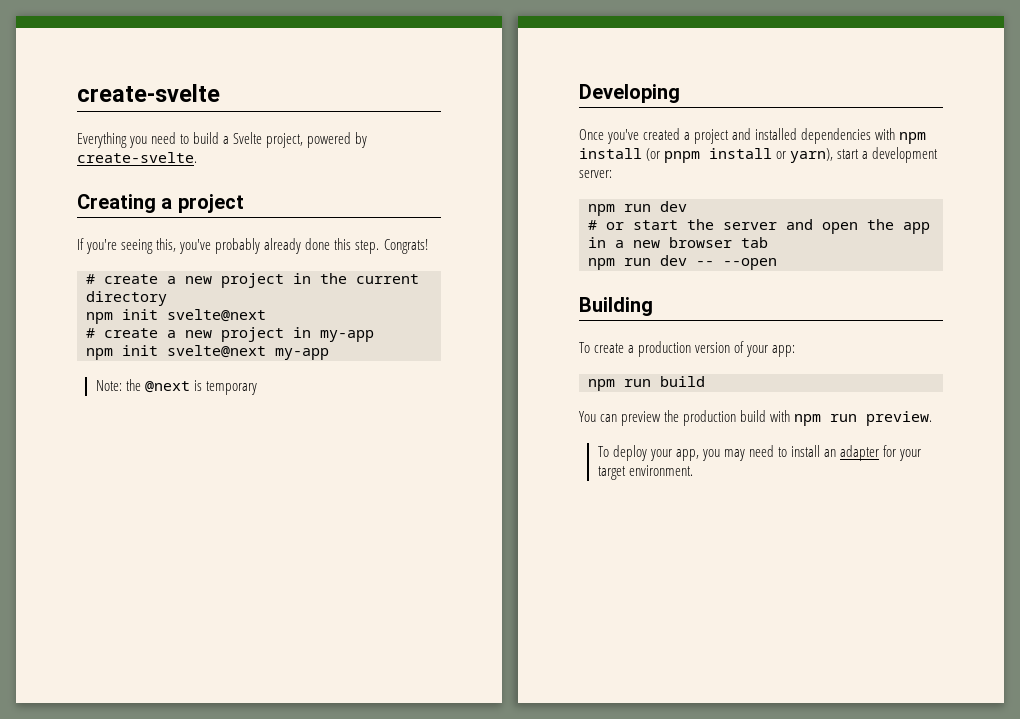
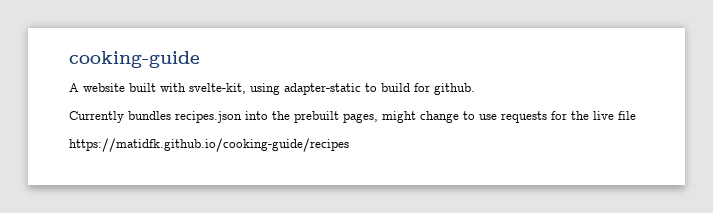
[77,84,220,102] [77,132,368,148] [77,152,197,163] [77,194,244,213] [77,238,428,254] [86,273,419,288] [86,291,167,306] [86,309,266,324] [86,327,374,342] [86,345,329,360] [95,379,257,395] [579,84,680,103] [579,128,927,144] [579,147,939,163] [579,170,612,178] [588,201,687,216] [588,219,930,234] [588,237,768,248] [588,255,777,270] [579,297,653,316] [579,341,796,357] [588,376,705,391] [579,410,933,426] [597,445,922,461] [597,465,693,480] create-svelte // Everything you need to build a Svelte project, powered by create-svelte. // Creating a project // If you're seeing this, you've probably already done this step. Congrats! // # create a new project in the current directory // npm init svelte@next // # create a new project in my-app // npm init svelte@next my-app // Note: the @next is temporary // Developing // Once you've created a project and installed dependencies with npm install (or pnpm install or yarn), start a development server: // npm run dev // # or start the server and open the app in a new browser tab // npm run dev -- --open // Building // To create a production version of your app: // npm run build // You can preview the production build with npm run preview. // To deploy your app, you may need to install an adapter for your target environment. -> [69,51,200,68] [69,83,475,95] [69,111,636,123] [69,138,349,152] cooking-guide // A website built with svelte-kit, using adapter-static to build for github. // Currently bundles recipes.json into the prebuilt pages, might change to use requests for the live file // https://matidfk.github.io/cooking-guide/recipes

